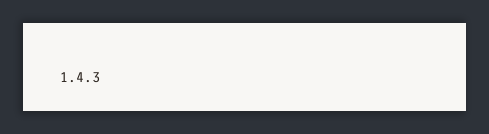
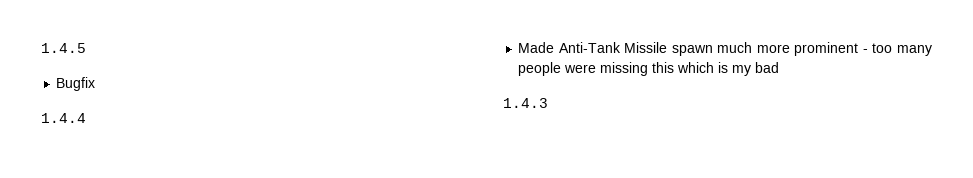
(60, 77) none -> [41,43,86,53] [56,77,96,91] [41,113,86,123] [518,42,933,56] [518,62,780,76] 1.4.5 // Bugfix // 1.4.4 // Made Anti-Tank Missile spawn much more prominent - too many people were missing this which is my bad //

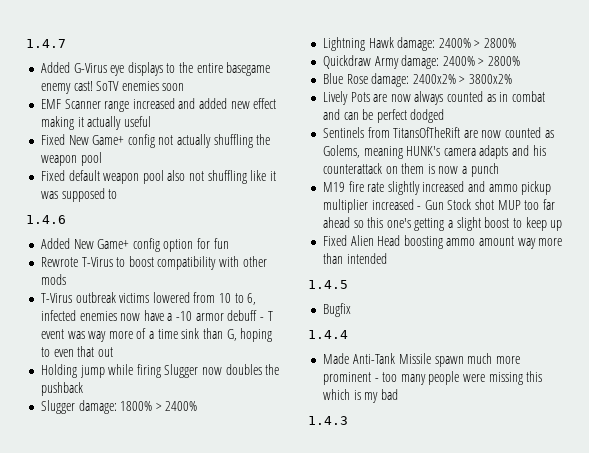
(41, 48) none -> [26,39,66,48] [40,62,271,76] [40,81,185,94] [40,98,277,112] [40,116,151,130] [40,134,271,148] [40,152,102,166] [40,170,277,184] [40,188,118,202] [26,215,66,224] [40,238,229,252] [40,256,267,270] [40,274,66,285] [40,292,257,305] [40,310,273,321] [40,328,273,342] [40,346,113,357] [40,364,280,378] [40,382,83,396] [40,400,198,414] [322,37,517,51] [322,55,521,69] [322,73,513,87] [322,91,546,105] [322,109,445,123] [322,127,554,138] [322,145,546,159] [322,163,499,177] [322,181,552,195] [322,199,556,213] [322,217,563,231] [322,235,563,249] [322,253,387,264] 1.4.7 // Added G-Virus eye displays to the entire basegame enemy cast! SoTV enemies soon // EMF Scanner range increased and added new effect making it actually useful // Fixed New Game+ config not actually shuffling the weapon pool // Fixed default weapon pool also not shuffling like it was supposed to // 1.4.6 // Added New Game+ config option for fun // Rewrote T-Virus to boost compatibility with other mods // T-Virus outbreak victims lowered from 10 to 6, infected enemies now have a -10 armor debuff - T event was way more of a time sink than G, hoping to even that out // Holding jump while firing Slugger now doubles the pushback // Slugger damage: 1800% > 2400% // Lightning Hawk damage: 2400% > 2800% // Quickdraw Army damage: 2400% > 2800% // Blue Rose damage: 2400x2% > 3800x2% // Lively Pots are now always counted as in combat and can be perfect dodged // Sentinels from TitansOfTheRift are now counted as Golems, meaning HUNK's camera adapts and his counterattack on them is now a punch // M19 fire rate slightly increased and ammo pickup multiplier increased - Gun Stock shot MUP too far ahead so this one's getting a slight boost to keep up // Fixed Alien Head boosting ammo amount way more than intended //

